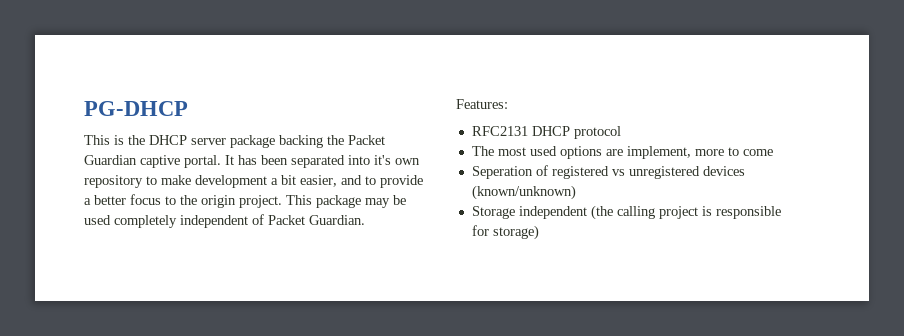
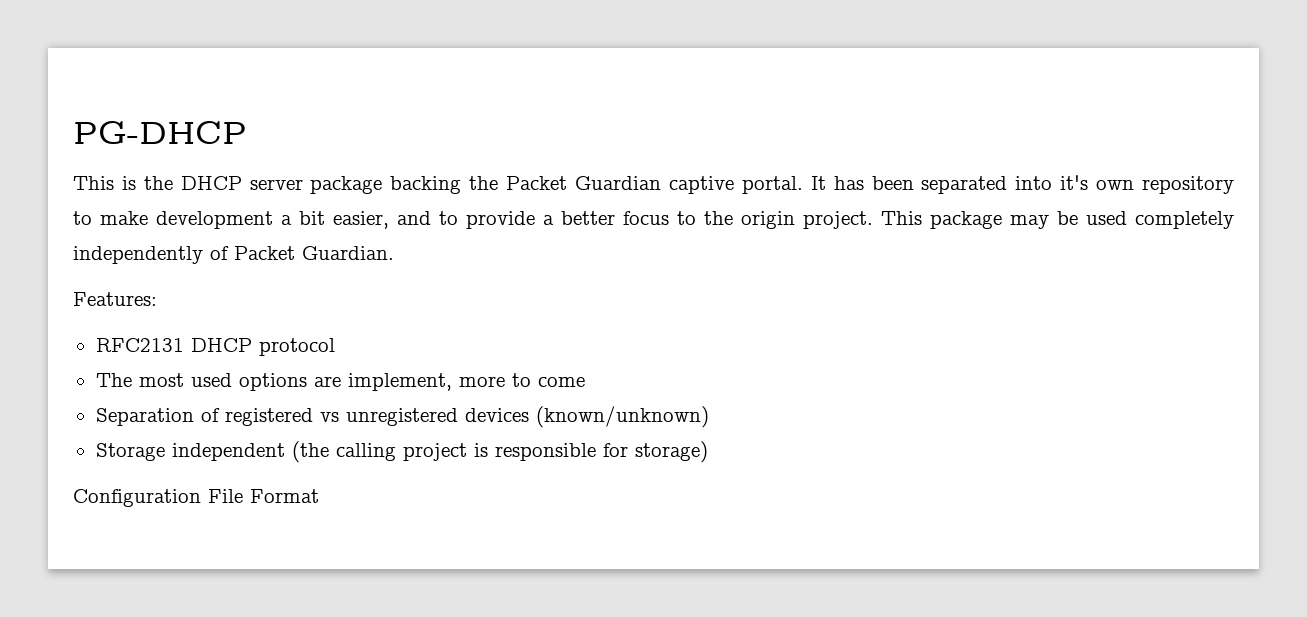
[180,215,248,228] independent -> [73,246,203,264] independently
[471,166,533,179] Seperation -> [95,408,194,426] Separation
(539, 232) none -> [73,489,319,507] // Configuration File Format

